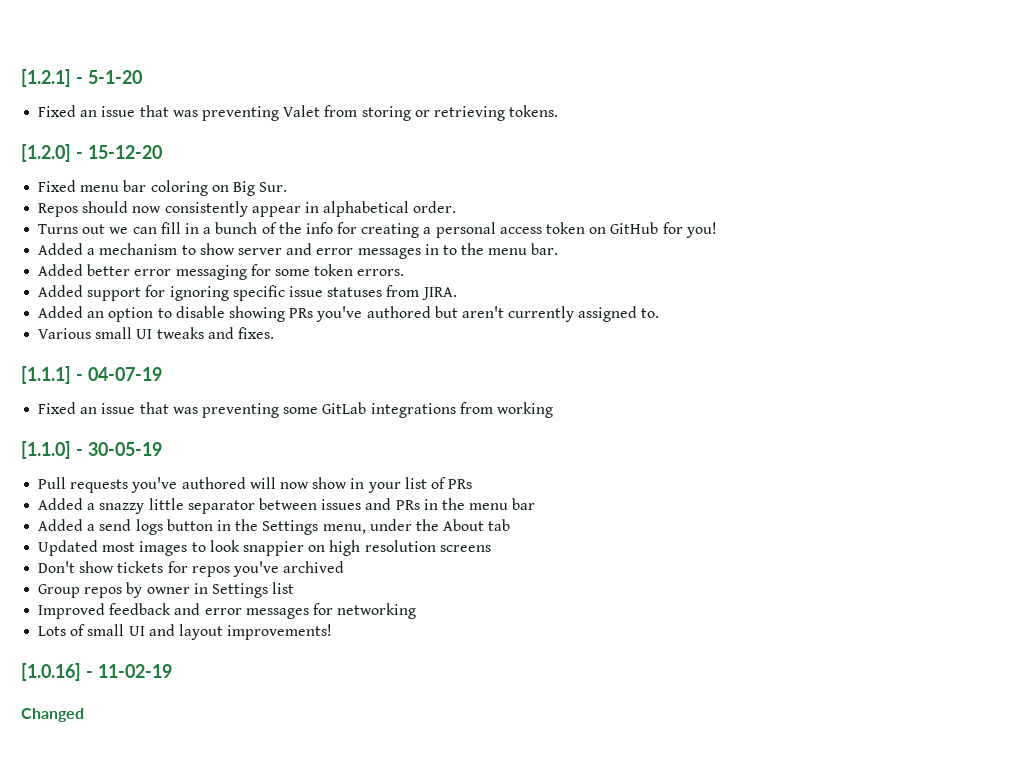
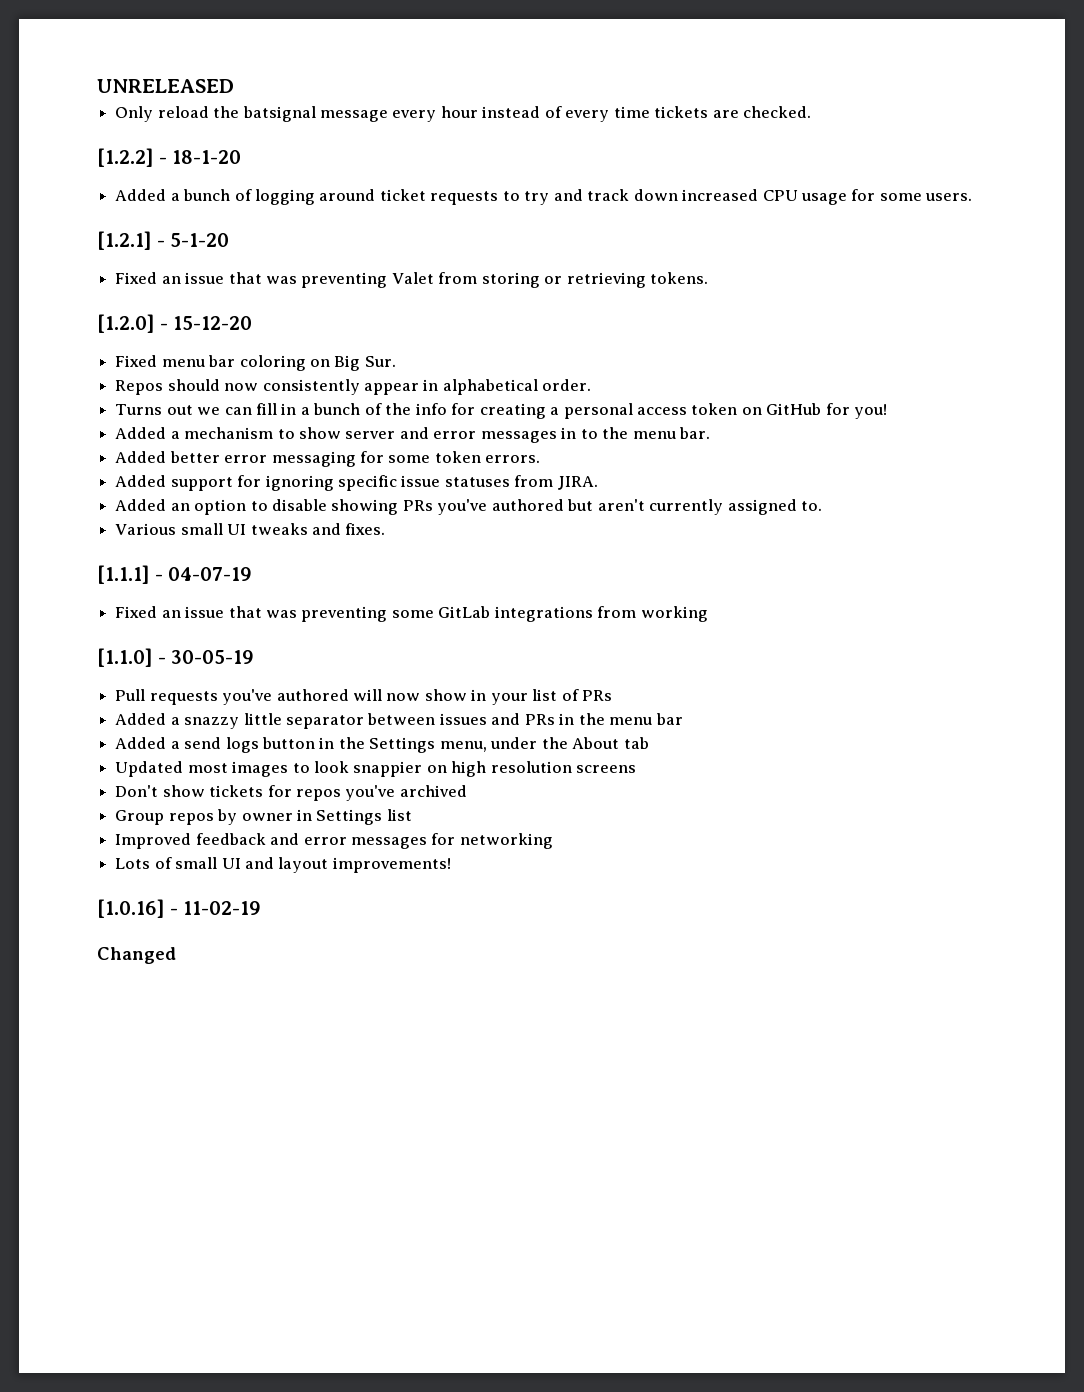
(21, 78) none -> [97,79,234,93] [115,106,812,122] [97,148,242,167] [115,189,973,205] UNRELEASED // Only reload the batsignal message every hour instead of every time tickets are checked. // [1.2.2] - 18-1-20 // Added a bunch of logging around ticket requests to try and track down increased CPU usage for some users. //

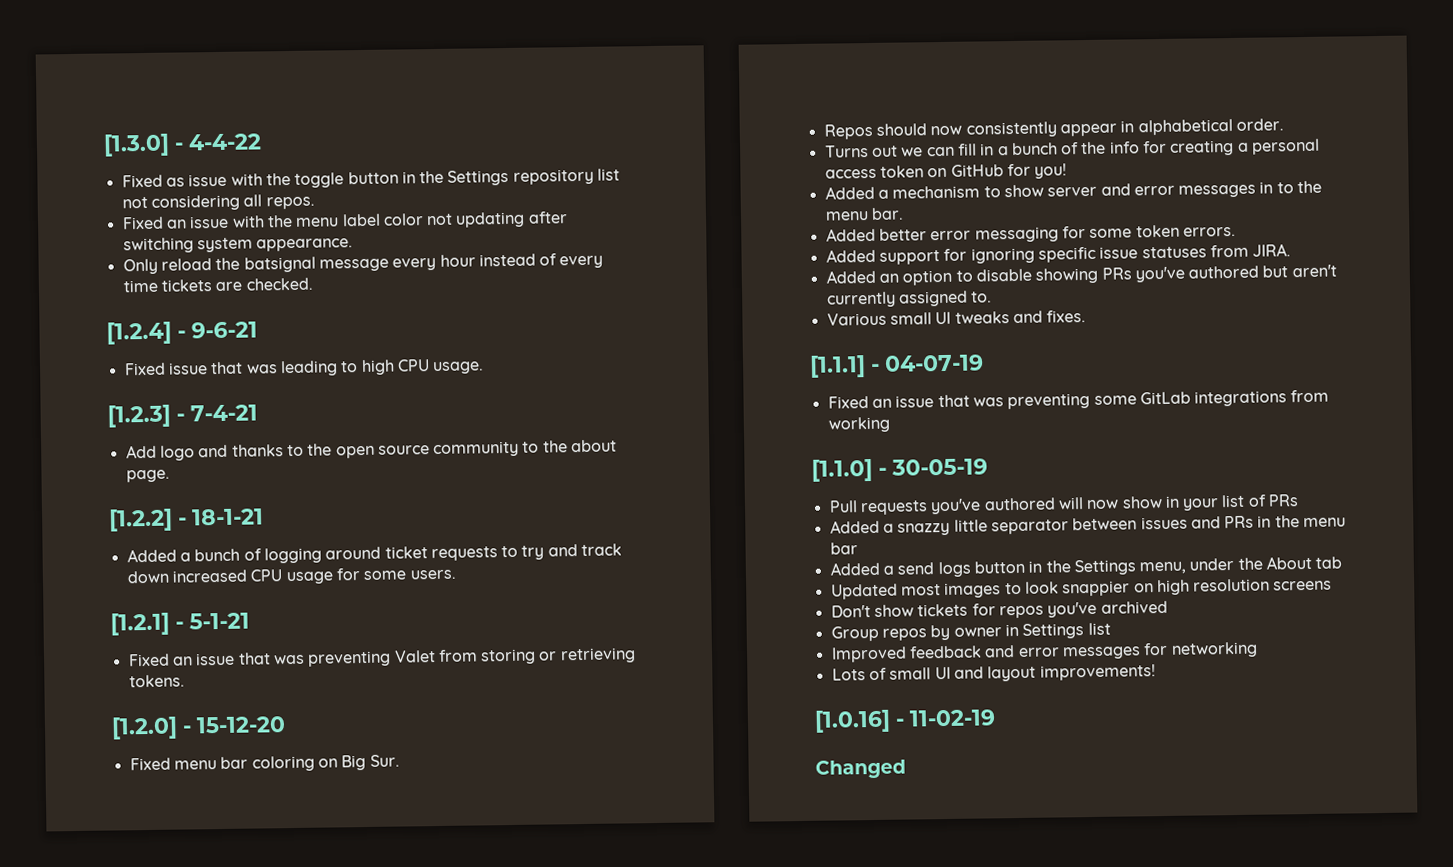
[97,79,234,93] UNRELEASED -> [103,133,262,157] [121,168,621,188] [121,194,315,211] [121,211,568,230] [122,237,354,254] [1.3.0] - 4-4-22 // Fixed as issue with the toggle button in the Settings repository list not considering all repos. // Fixed an issue with the menu label color not updating after switching system appearance.
(812, 112) none -> [106,321,258,345] [123,359,485,377] [107,404,258,428] [125,439,618,461] [125,469,170,483] // [1.2.4] - 9-6-21 // Fixed issue that was leading to high CPU usage. // [1.2.3] - 7-4-21 // Add logo and thanks to the open source community to the about page.
[172,150,242,164] 18-1-20 -> [191,508,264,526] 18-1-21
[170,233,230,247] 5-1-20 -> [189,612,250,630] 5-1-21

